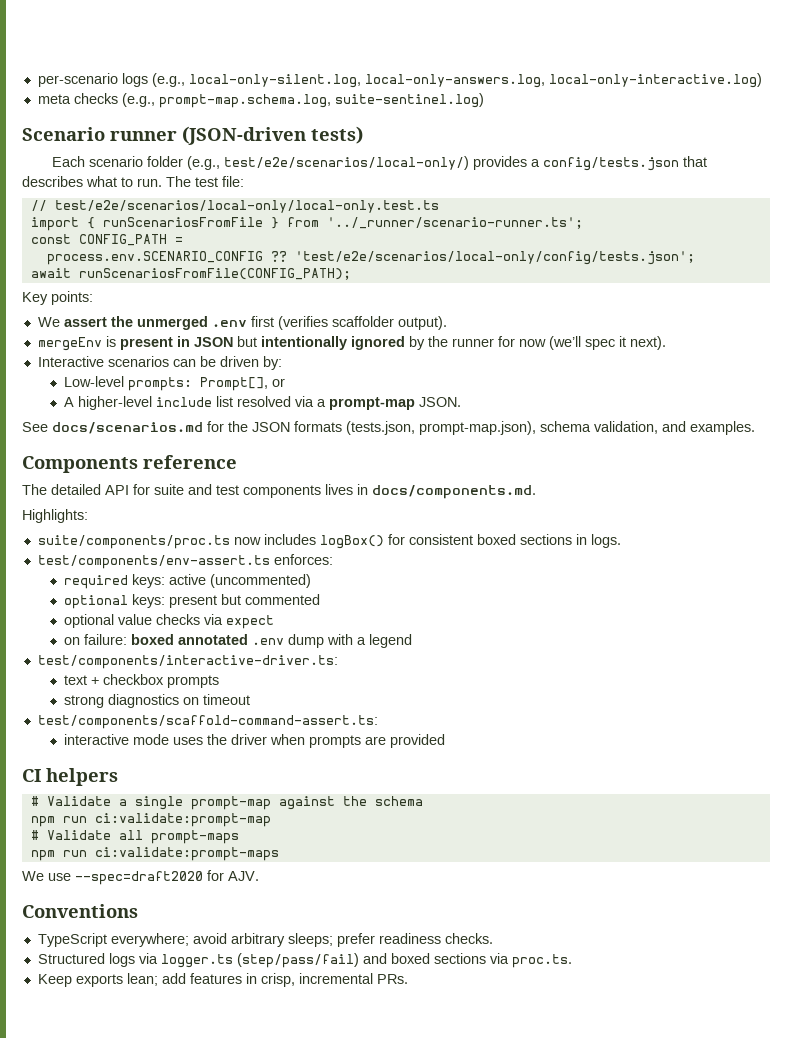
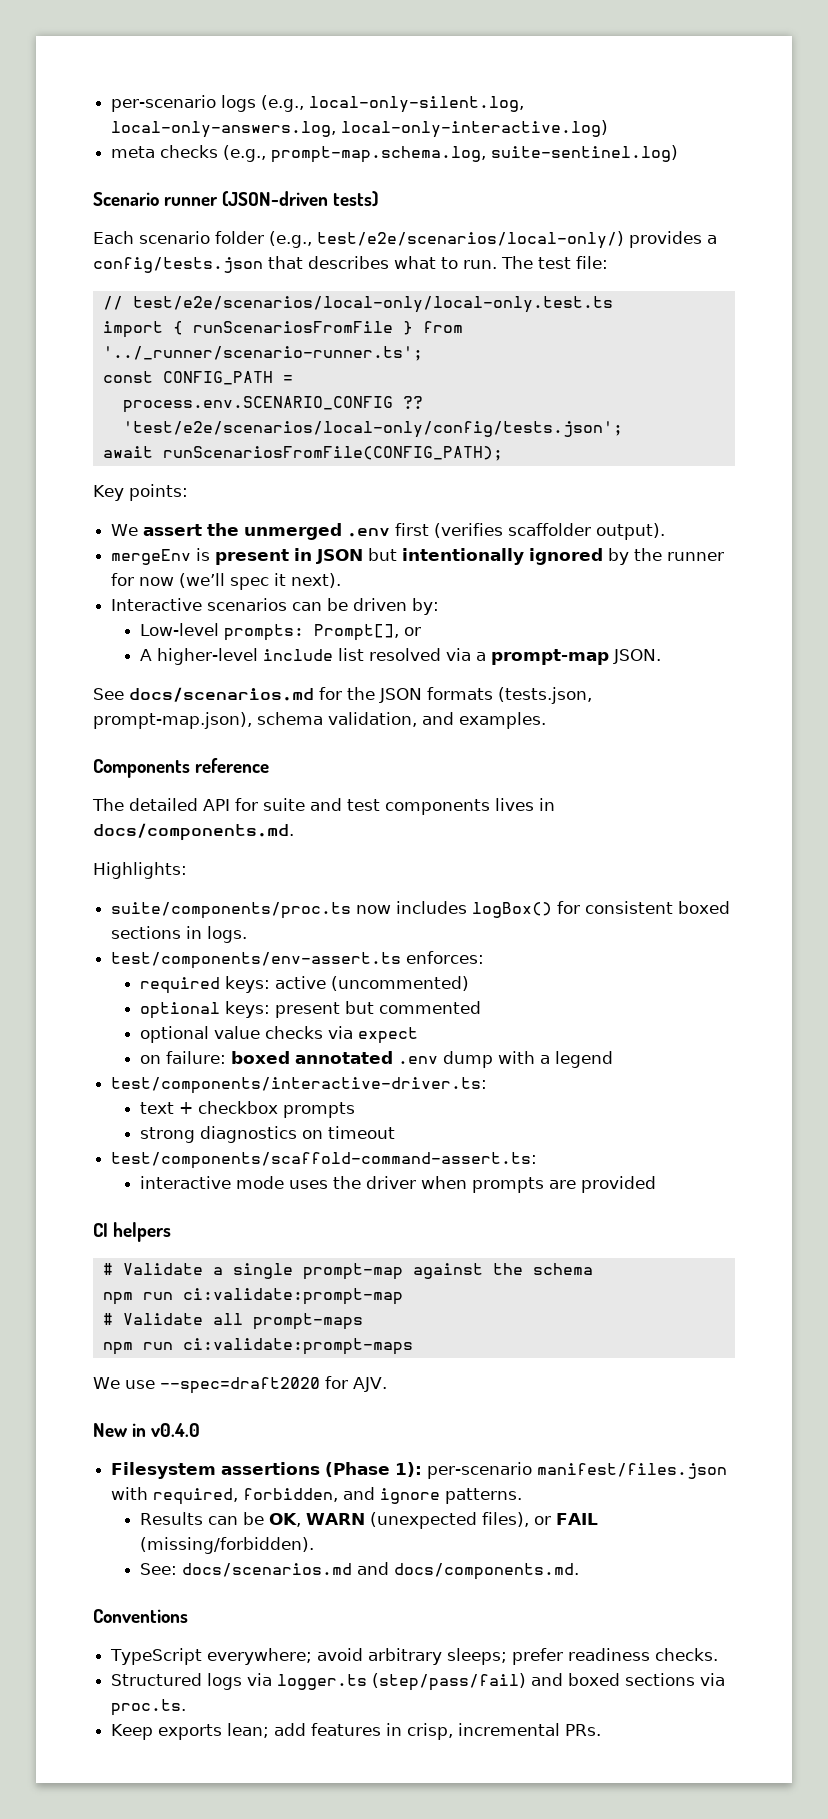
(259, 876) none -> [93,1423,201,1437] [111,1462,728,1479] [111,1487,523,1505] [139,1512,598,1529] [139,1537,314,1554] [139,1562,579,1580] // New in v0.4.0 // Filesystem assertions (Phase 1): per-scenario manifest/files.json with required, forbidden, and ignore patterns. // Results can be OK, WARN (unexpected files), or FAIL (missing/forbidden). // See: docs/scenarios.md and docs/components.md.

